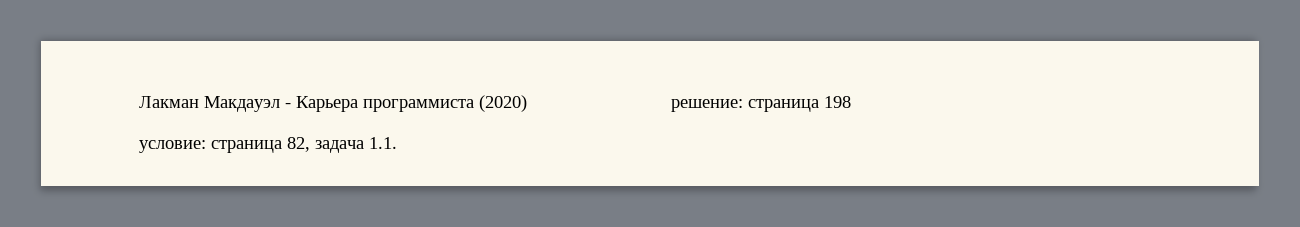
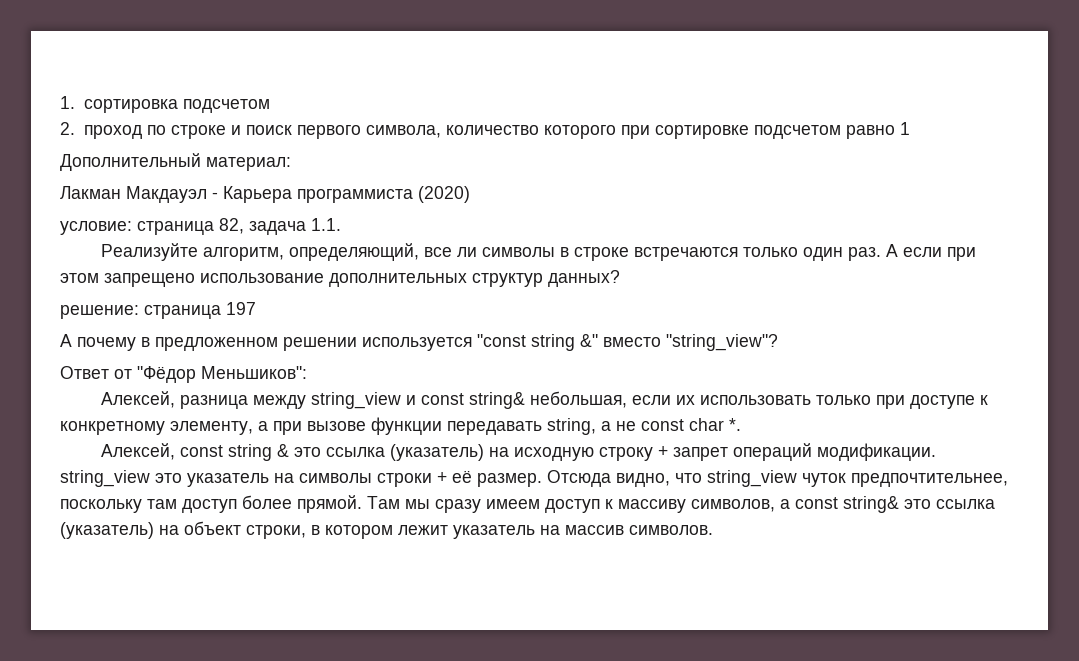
(139, 102) none -> [60,96,271,113] [60,122,911,139] [60,153,291,171] 1. сортировка подсчетом // 2. проход по строке и поиск первого символа, количество которого при сортировке подсчетом равно 1 // Дополнительный материал: //
[671,96,851,112] решение: страница 198 -> [100,243,976,261] [60,270,620,287] [60,302,256,319] [60,334,778,351] [60,366,307,383] [100,391,988,409] [60,417,741,435] [100,443,936,461] [60,470,1008,487] [60,495,995,513] [60,521,713,539] Реализуйте алгоритм, определяющий, все ли символы в строке встречаются только один раз. А если при этом запрещено использование дополнительных структур данных? // решение: страница 197 // А почему в предложенном решении используется "const string &" вместо "string_view"? // Ответ от "Фёдор Меньшиков": // Алексей, разница между string_view и const string& небольшая, если их использовать только при доступе к конкретному элементу, а при вызове функции передавать string, а не const char *. // Алексей, const string & это ссылка (указатель) на исходную строку + запрет операций модификации. string_view это указатель на символы строки + её размер. Отсюда видно, что string_view чуток предпочтительнее, поскольку там доступ более прямой. Там мы сразу имеем доступ к массиву символов, а const string& это ссылка (указатель) на объект строки, в котором лежит указатель на массив символов.

